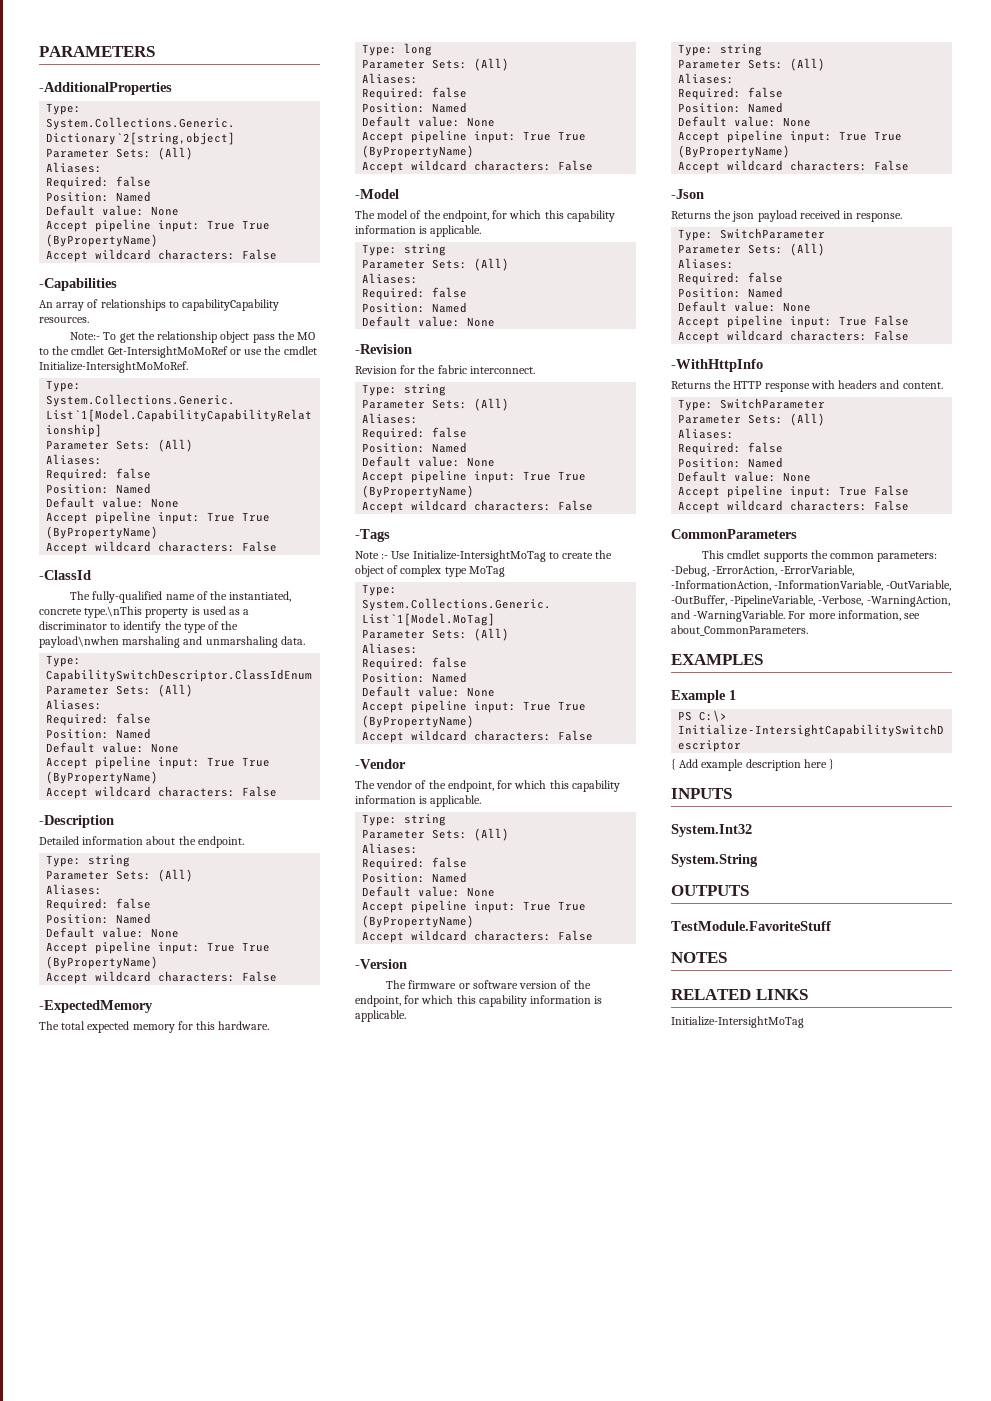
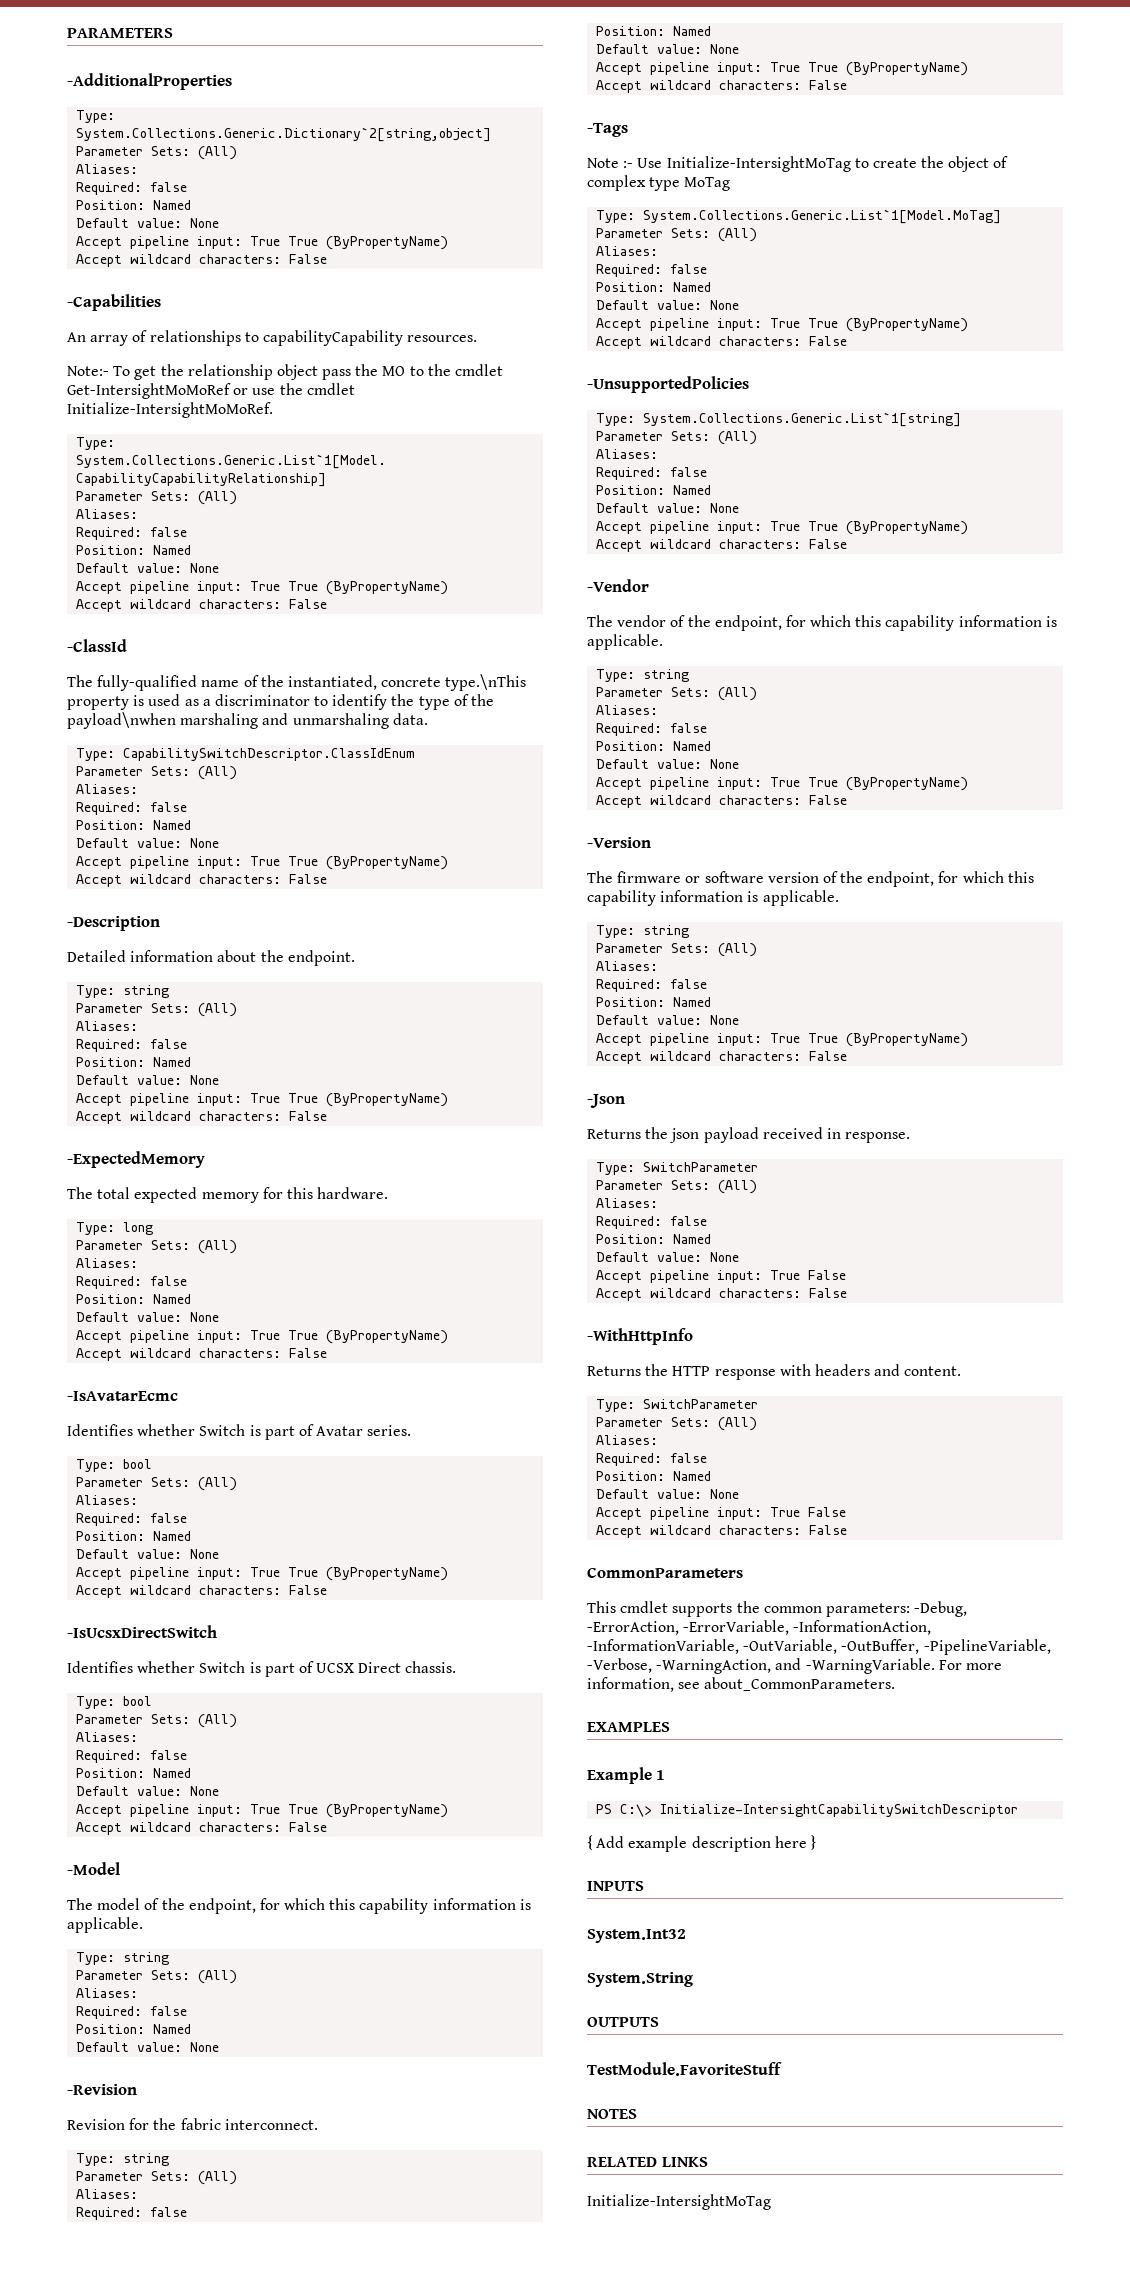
(594, 165) none -> [67,1391,178,1401] [67,1424,412,1440] [76,1459,153,1472] [76,1477,238,1491] [76,1495,139,1505] [76,1513,188,1526] [76,1531,192,1541] [76,1549,220,1559] [76,1567,449,1581] [76,1585,328,1598] [67,1625,217,1638] [67,1661,457,1677] [76,1696,153,1709] [76,1714,238,1728] [76,1732,139,1742] [76,1750,188,1763] [76,1768,192,1778] [76,1786,220,1796] [76,1804,449,1818] [76,1822,328,1835] // -IsAvatarEcmc // Identifies whether Switch is part of Avatar series. // Type: bool // Parameter Sets: (All) // Aliases: // Required: false // Position: Named // Default value: None // Accept pipeline input: True True (ByPropertyName) // Accept wildcard characters: False // -IsUcsxDirectSwitch // Identifies whether Switch is part of UCSX Direct chassis. // Type: bool // Parameter Sets: (All) // Aliases: // Required: false // Position: Named // Default value: None // Accept pipeline input: True True (ByPropertyName) // Accept wildcard characters: False
(594, 735) none -> [587,376,749,393] [596,412,962,427] [596,431,758,445] [596,449,659,459] [596,467,708,480] [596,485,712,495] [596,503,740,513] [596,521,969,535] [596,539,848,552] // -UnsupportedPolicies // Type: System.Collections.Generic.List`1[string] // Parameter Sets: (All) // Aliases: // Required: false // Position: Named // Default value: None // Accept pipeline input: True True (ByPropertyName) // Accept wildcard characters: False

